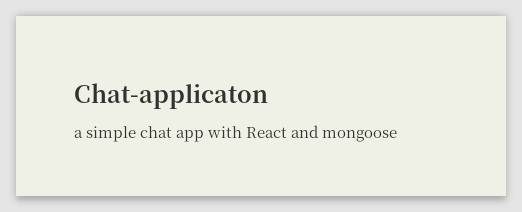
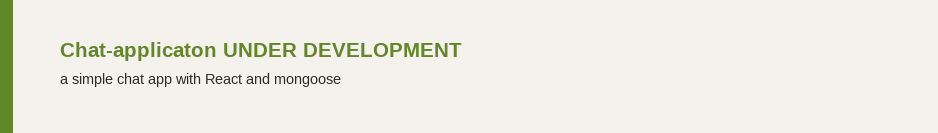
(268, 96) none -> [223,43,462,57] UNDER DEVELOPMENT

